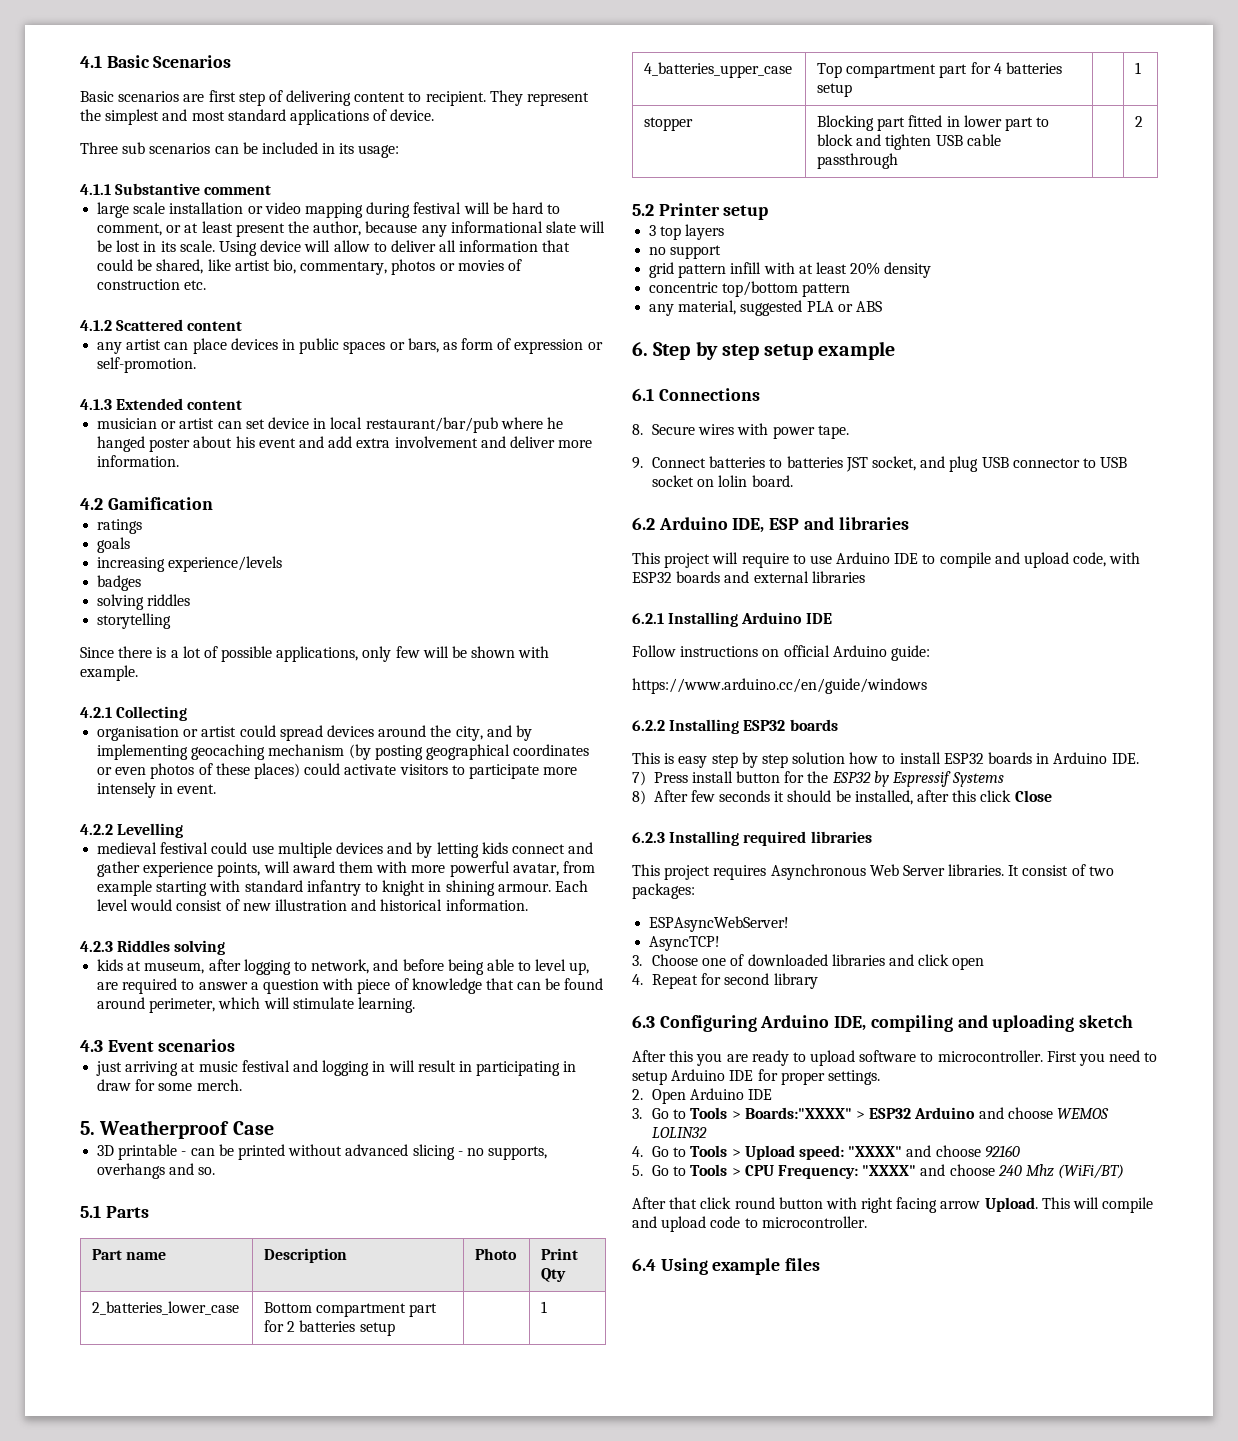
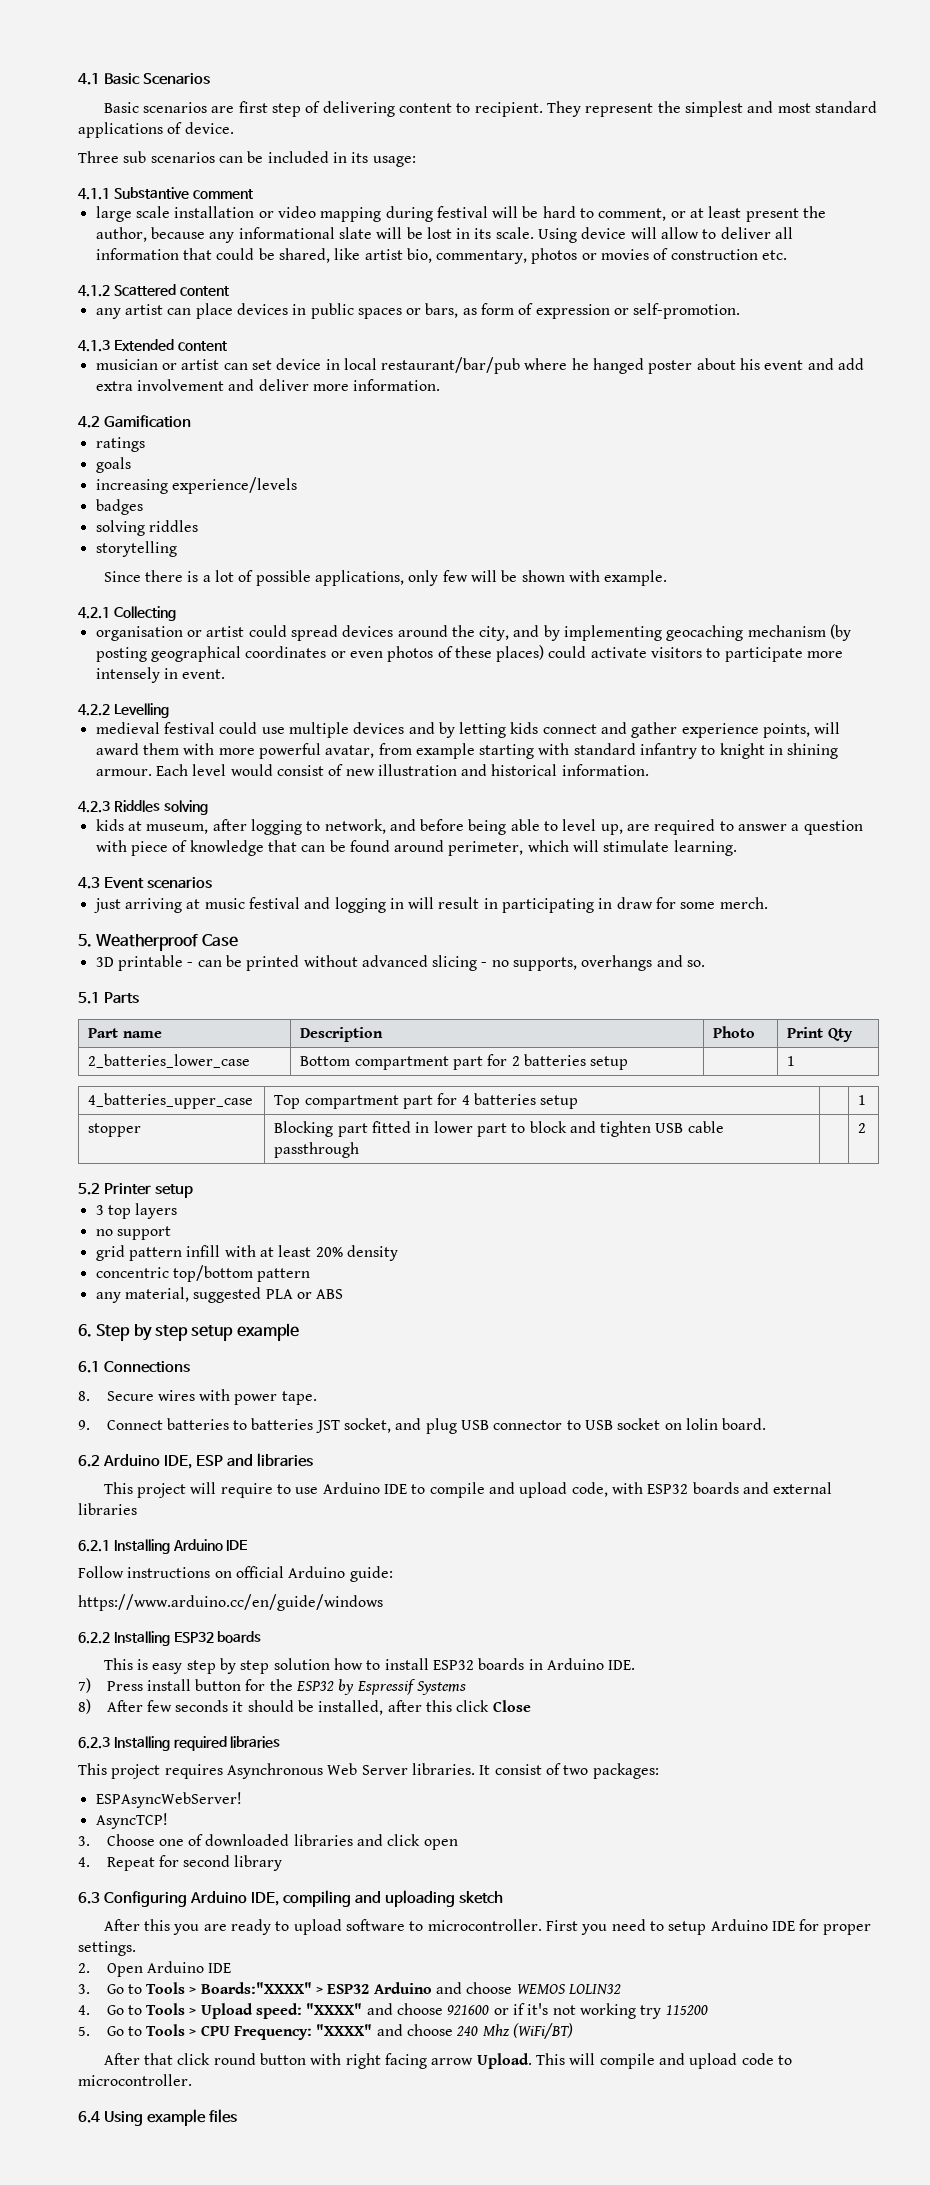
[984,1145,1020,1158] 92160 -> [447,2003,708,2019] 921600 or if it's not working try 115200

